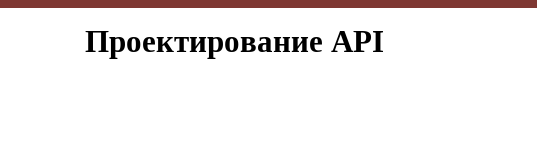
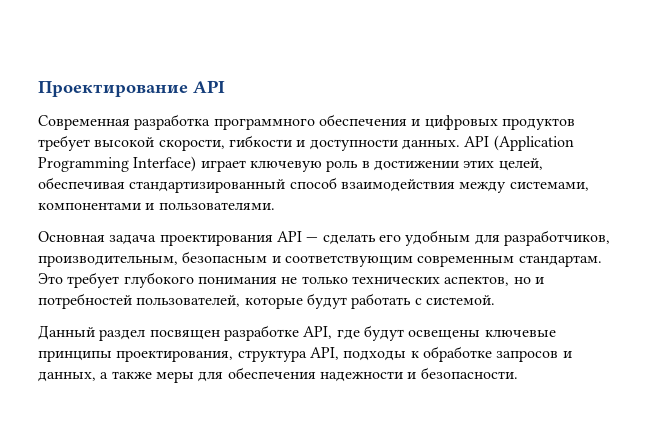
(385, 41) none -> [38,114,575,130] [38,135,574,151] [38,156,543,172] [38,177,589,193] [38,202,275,210] [38,230,610,246] [38,251,602,267] [38,272,544,288] [38,293,495,309] [38,325,556,341] [38,346,572,362] [38,367,518,383] // Современная разработка программного обеспечения и цифровых продуктов требует высокой скорости, гибкости и доступности данных. API (Application Programming Interface) играет ключевую роль в достижении этих целей, обеспечивая стандартизированный способ взаимодействия между системами, компонентами и пользователями. // Основная задача проектирования API — сделать его удобным для разработчиков, производительным, безопасным и соответствующим современным стандартам. Это требует глубокого понимания не только технических аспектов, но и потребностей пользователей, которые будут работать с системой. // Данный раздел посвящен разработке API, где будут освещены ключевые принципы проектирования, структура API, подходы к обработке запросов и данных, а также меры для обеспечения надежности и безопасности.

